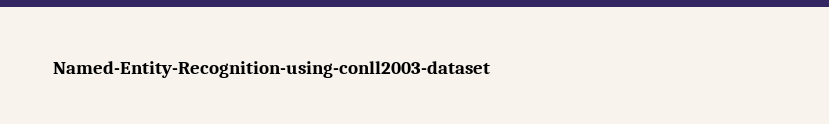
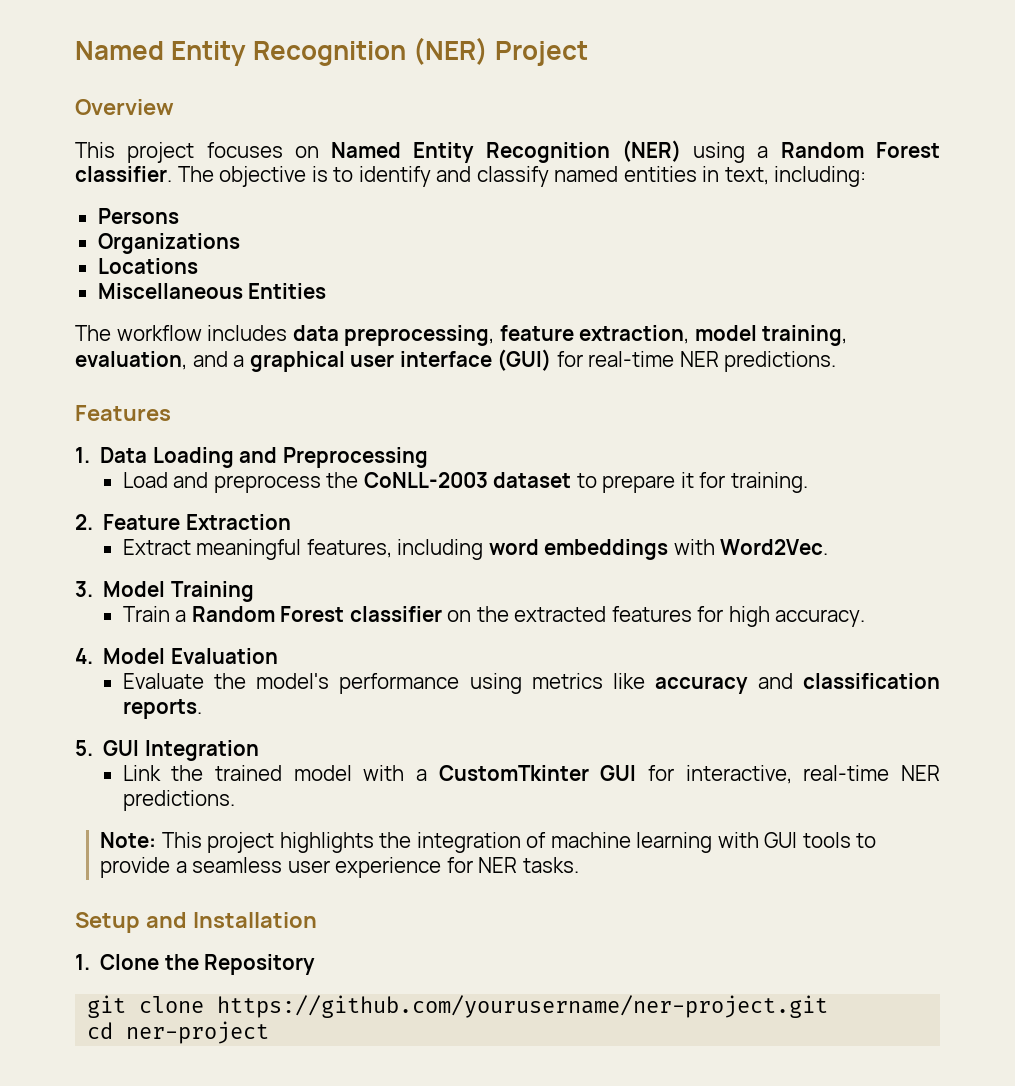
[53,61,490,78] Named-Entity-Recognition-using-conll2003-dataset -> [75,37,589,66] [75,99,174,115] [75,140,940,163] [75,166,867,187] [97,208,179,224] [97,233,240,254] [97,258,198,274] [97,283,327,299] [75,325,848,346] [75,349,837,372] [75,405,171,421] [75,447,428,468] [122,472,808,493] [75,514,291,530] [122,539,829,560] [75,581,254,602] [122,606,866,627] [75,648,278,664] [122,673,940,694] [122,699,202,719] [75,740,259,761] [122,765,941,784] [122,790,235,811] [100,832,877,853] [100,857,579,878] [75,912,317,933] [75,954,316,975] [87,995,829,1018] [87,1021,270,1044] Named Entity Recognition (NER) Project // Overview // This project focuses on Named Entity Recognition (NER) using a Random Forest classifier. The objective is to identify and classify named entities in text, including: // Persons // Organizations // Locations // Miscellaneous Entities // The workflow includes data preprocessing, feature extraction, model training, evaluation, and a graphical user interface (GUI) for real-time NER predictions. // Features // 1. Data Loading and Preprocessing // Load and preprocess the CoNLL-2003 dataset to prepare it for training. // 2. Feature Extraction // Extract meaningful features, including word embeddings with Word2Vec. // 3. Model Training // Train a Random Forest classifier on the extracted features for high accuracy. // 4. Model Evaluation // Evaluate the model's performance using metrics like accuracy and classification reports. // 5. GUI Integration // Link the trained model with a CustomTkinter GUI for interactive, real-time NER predictions. // Note: This project highlights the integration of machine learning with GUI tools to provide a seamless user experience for NER tasks. // Setup and Installation // 1. Clone the Repository // git clone https://github.com/yourusername/ner-project.git // cd ner-project

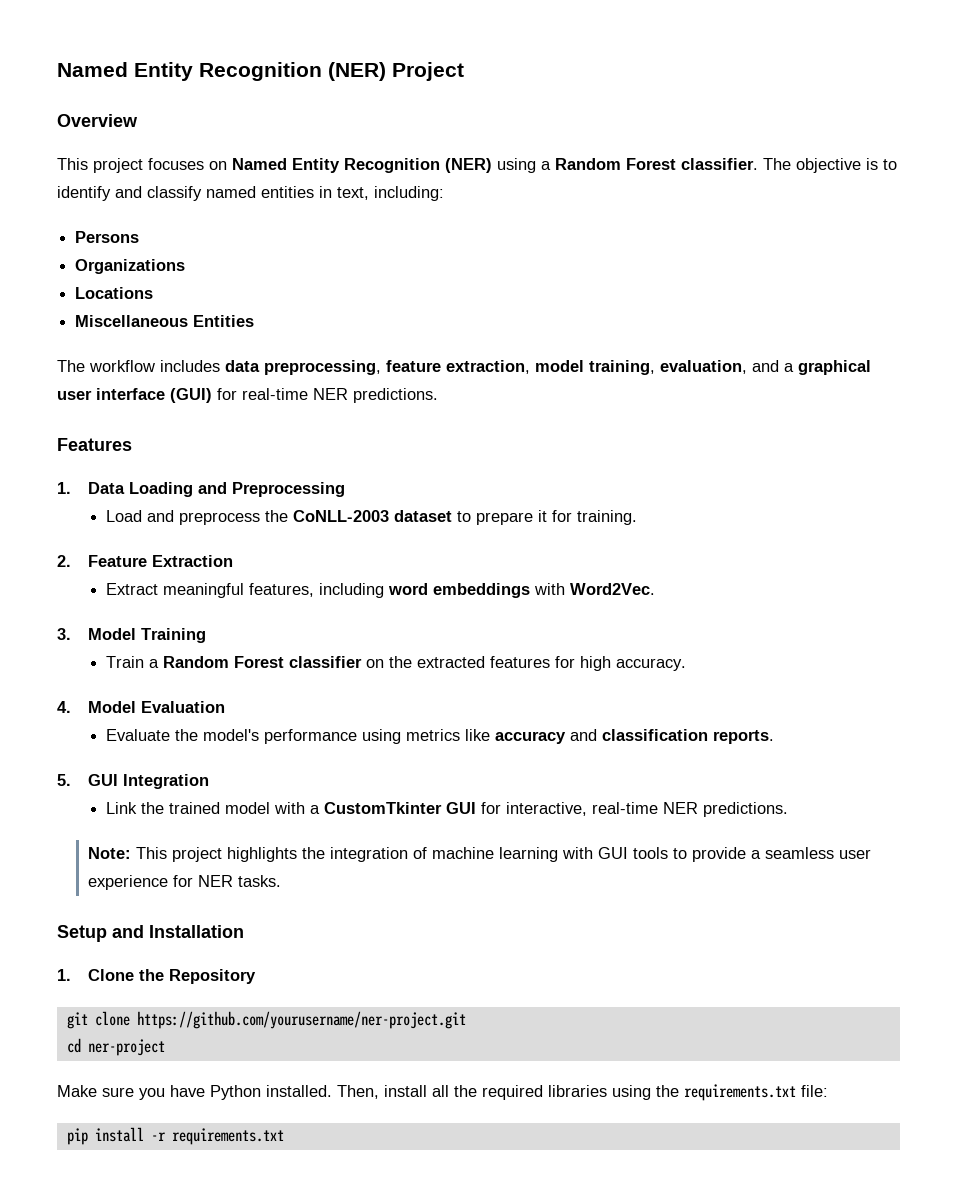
(270, 1032) none -> [57,1084,828,1101] [66,1127,284,1145] // Make sure you have Python installed. Then, install all the required libraries using the requirements.txt file: // pip install -r requirements.txt

